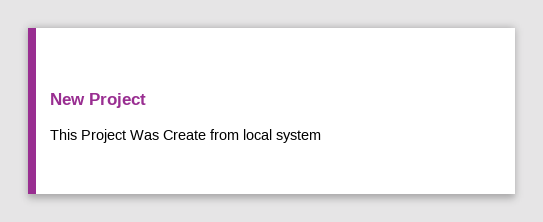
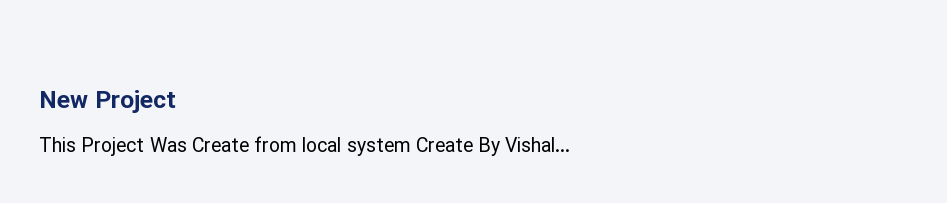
(321, 136) none -> [415,137,571,156] Create By Vishal...

